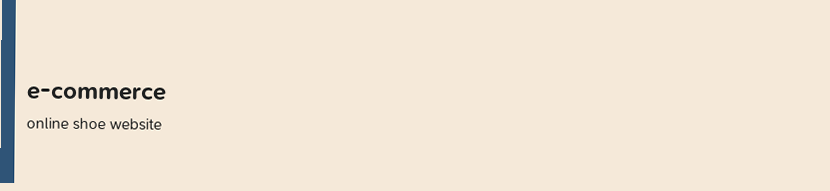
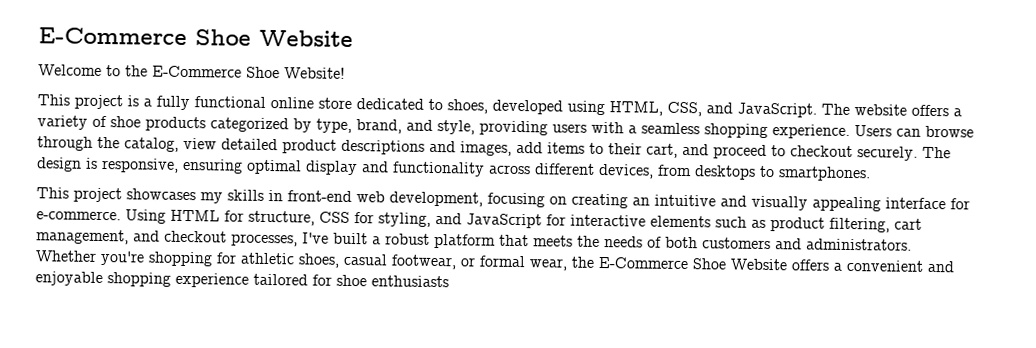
[26,85,167,101] [26,117,163,131] e-commerce // online shoe website -> [38,27,353,47] [38,64,345,79] [37,94,962,118] [37,115,974,139] [37,136,951,161] [36,157,871,182] [36,187,970,212] [36,209,922,233] [36,229,912,251] [35,250,954,273] [35,271,449,288] E-Commerce Shoe Website // Welcome to the E-Commerce Shoe Website! // This project is a fully functional online store dedicated to shoes, developed using HTML, CSS, and JavaScript. The website offers a variety of shoe products categorized by type, brand, and style, providing users with a seamless shopping experience. Users can browse through the catalog, view detailed product descriptions and images, add items to their cart, and proceed to checkout securely. The design is responsive, ensuring optimal display and functionality across different devices, from desktops to smartphones. // This project showcases my skills in front-end web development, focusing on creating an intuitive and visually appealing interface for e-commerce. Using HTML for structure, CSS for styling, and JavaScript for interactive elements such as product filtering, cart management, and checkout processes, I've built a robust platform that meets the needs of both customers and administrators. Whether you're shopping for athletic shoes, casual footwear, or formal wear, the E-Commerce Shoe Website offers a convenient and enjoyable shopping experience tailored for shoe enthusiasts

